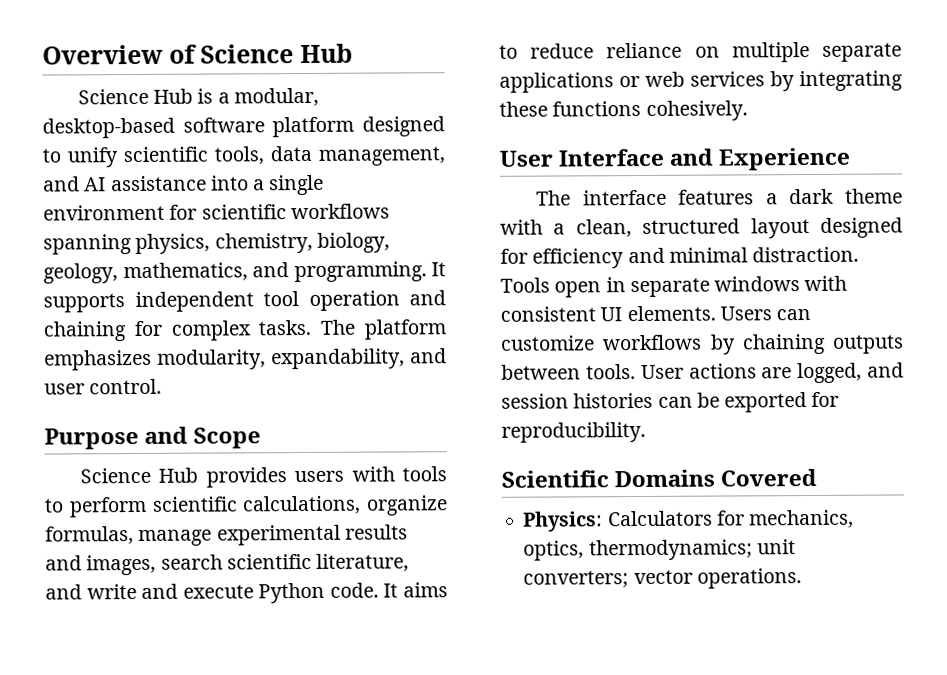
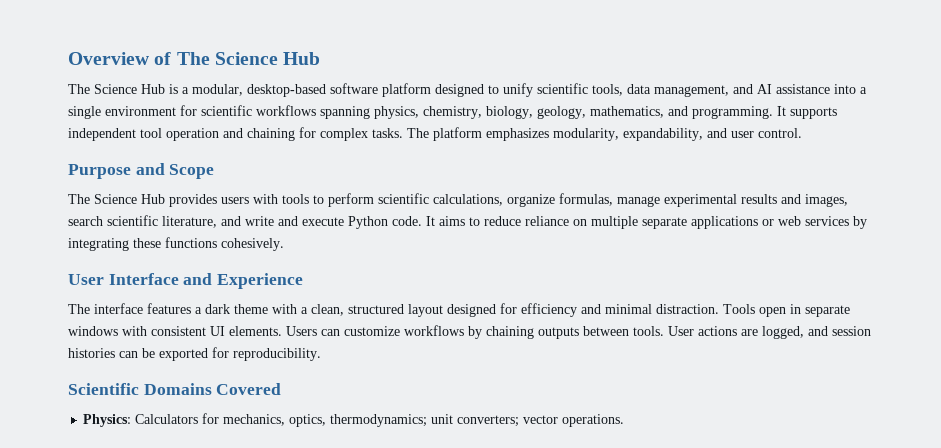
(197, 54) none -> [176,52,210,65] The
(353, 53) none -> [68,84,90,94] The
(262, 438) none -> [68,194,90,204] The

